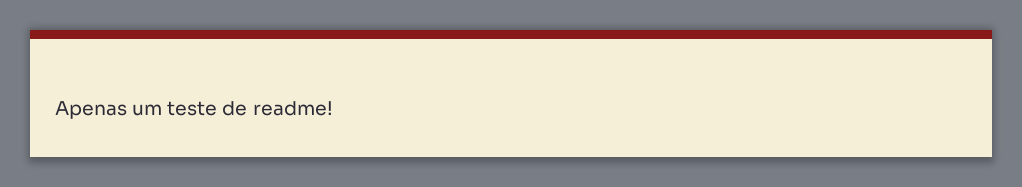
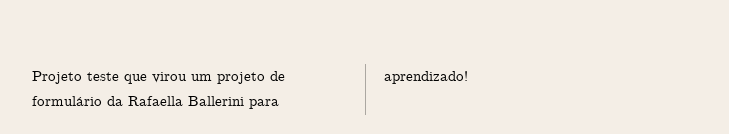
[55,101,333,119] Apenas um teste de readme! -> [32,71,285,84] [32,96,279,109] [384,71,468,84] Projeto teste que virou um projeto de formulário da Rafaella Ballerini para aprendizado!

